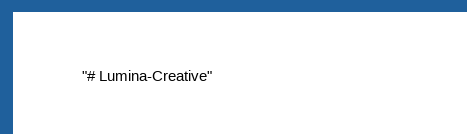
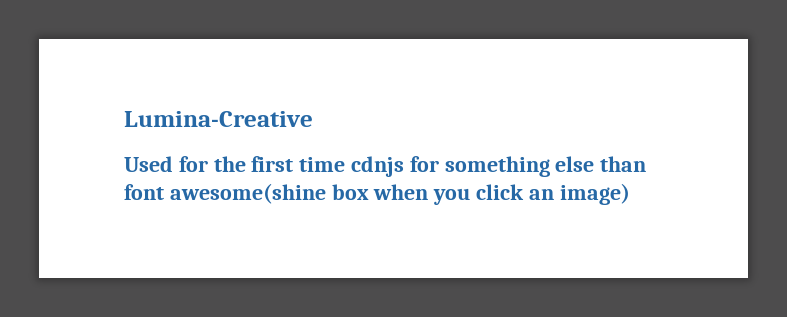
[82,70,213,81] "# Lumina-Creative" -> [124,111,313,127] [124,156,647,177] [124,183,630,205] Lumina-Creative // Used for the first time cdnjs for something else than font awesome(shine box when you click an image)

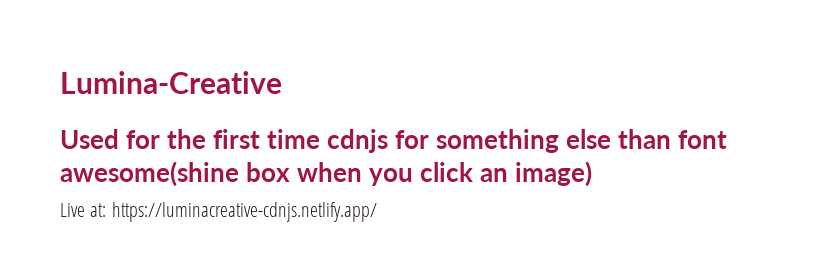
(630, 194) none -> [60,202,377,222] // Live at: https://luminacreative-cdnjs.netlify.app/

